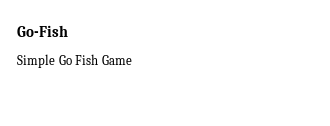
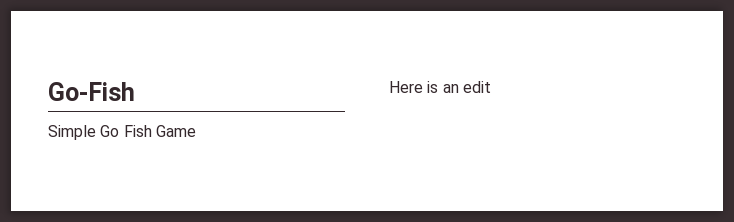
(132, 60) none -> [389,81,491,93] // Here is an edit

